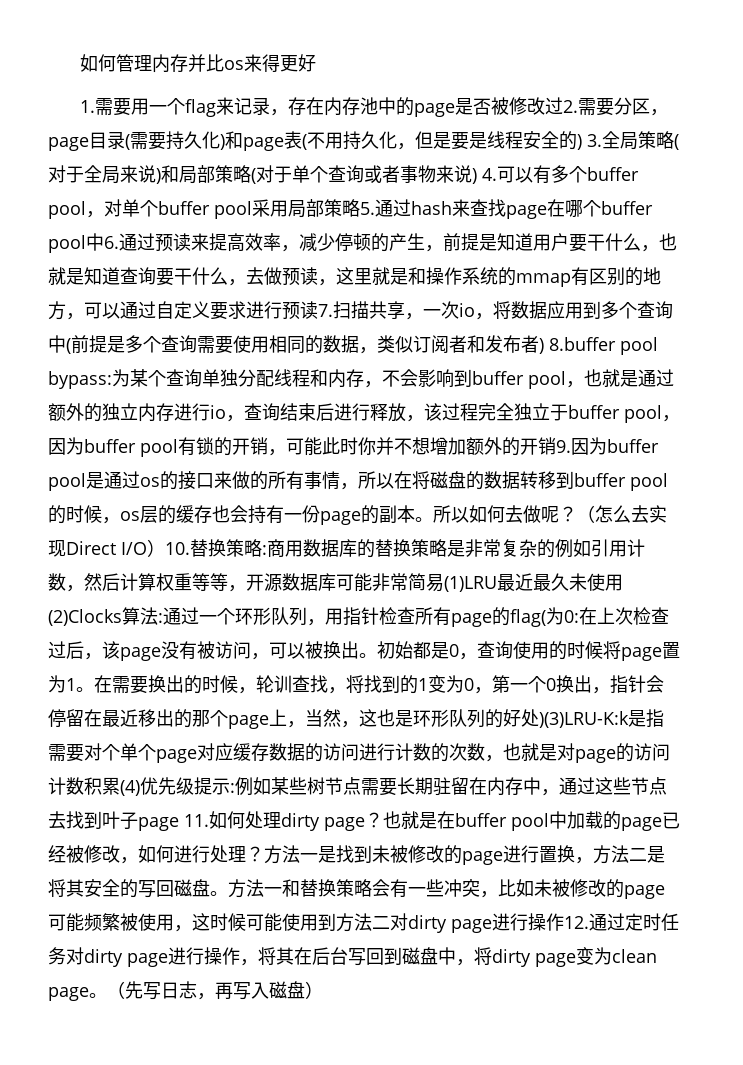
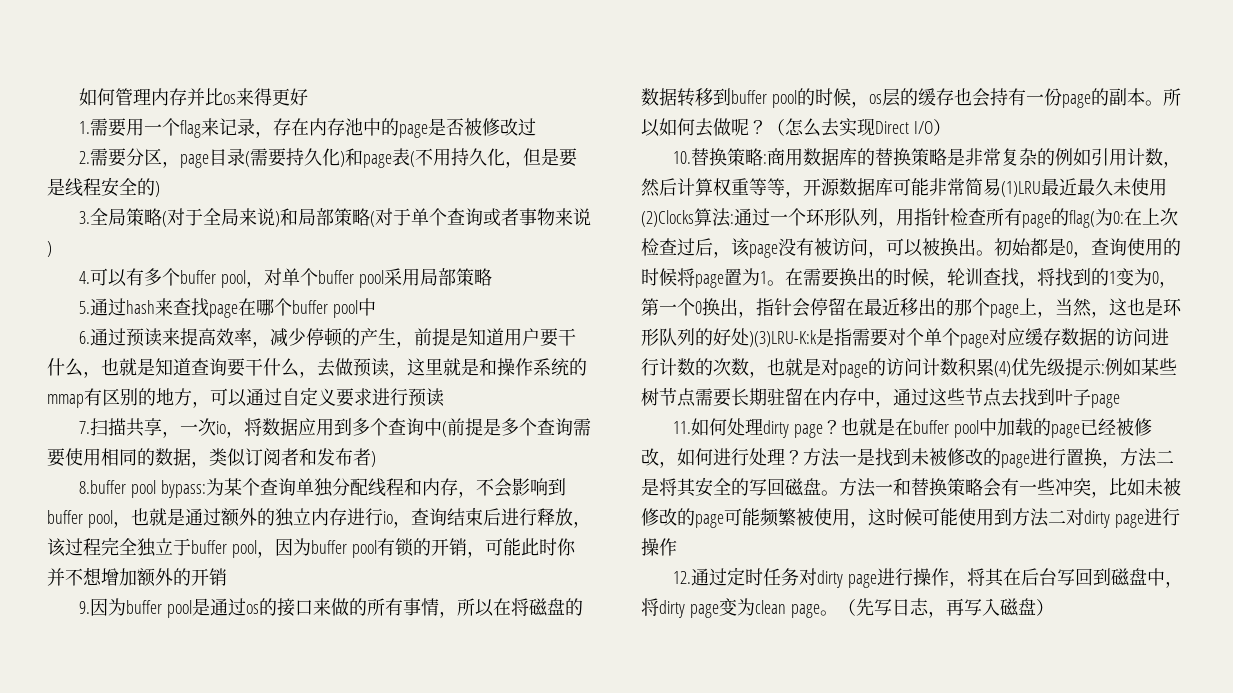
(563, 106) none -> (537, 127) //
(582, 142) none -> (160, 189) //
(477, 176) none -> (52, 249) //
(360, 208) none -> (492, 277) //
(104, 242) none -> (376, 307) //
(318, 310) none -> (444, 397) //
(544, 346) none -> (376, 459) //
(556, 446) none -> (227, 577) //
(165, 548) none -> (951, 127) //
(179, 824) none -> (1120, 401) //
(564, 922) none -> (677, 547) //

